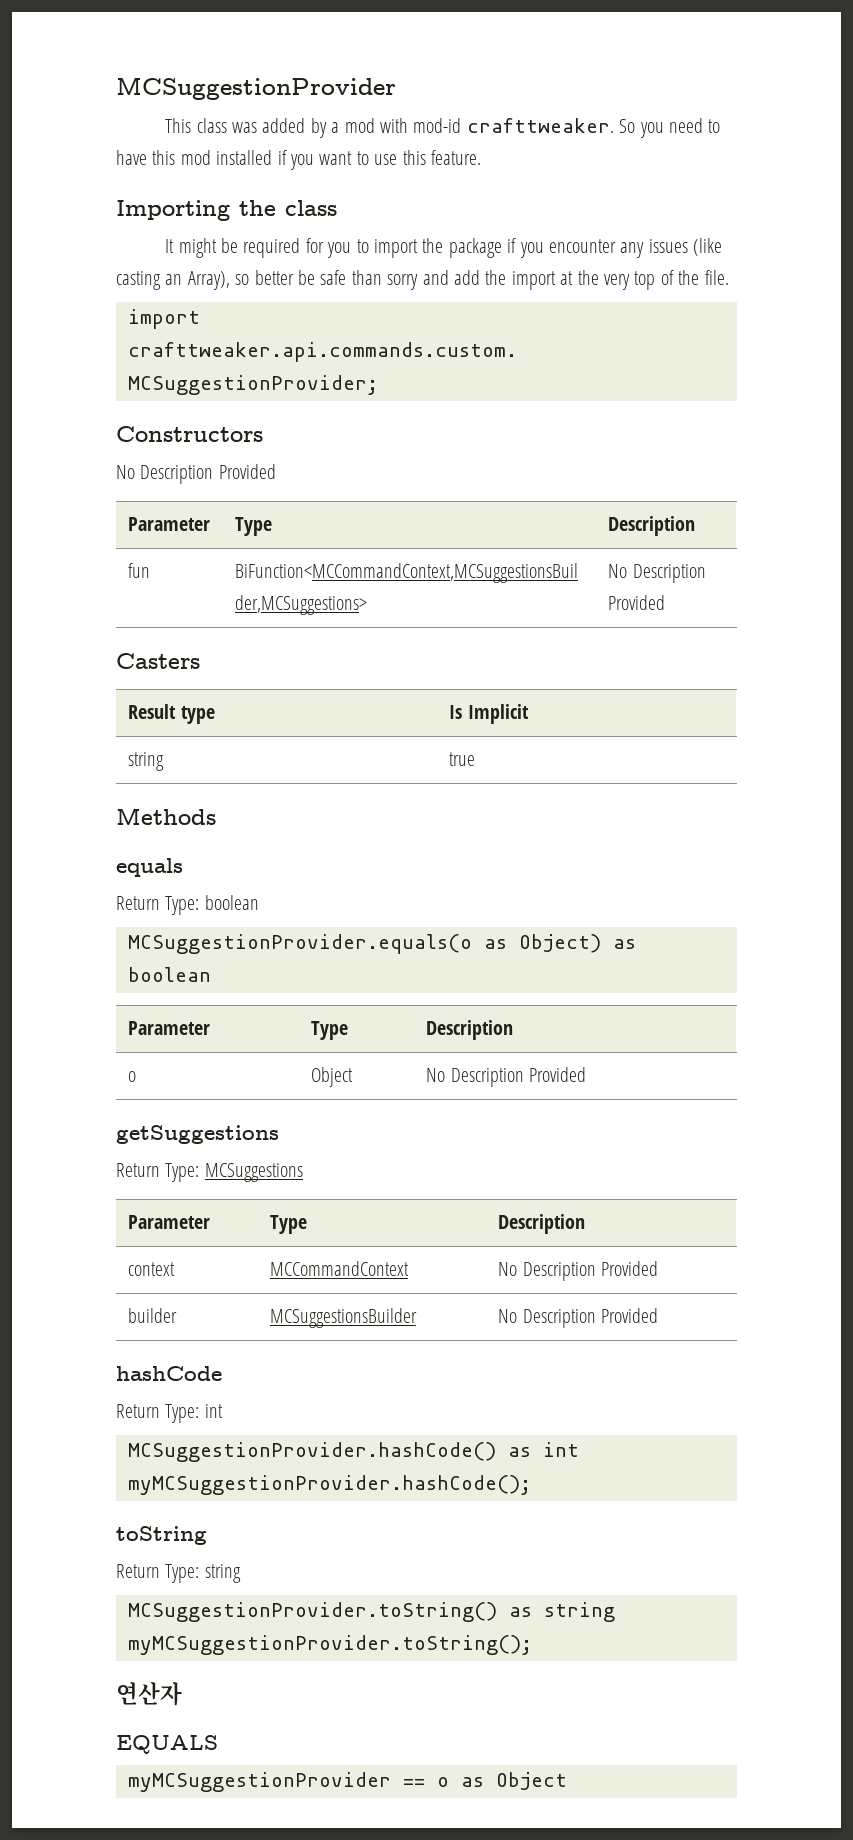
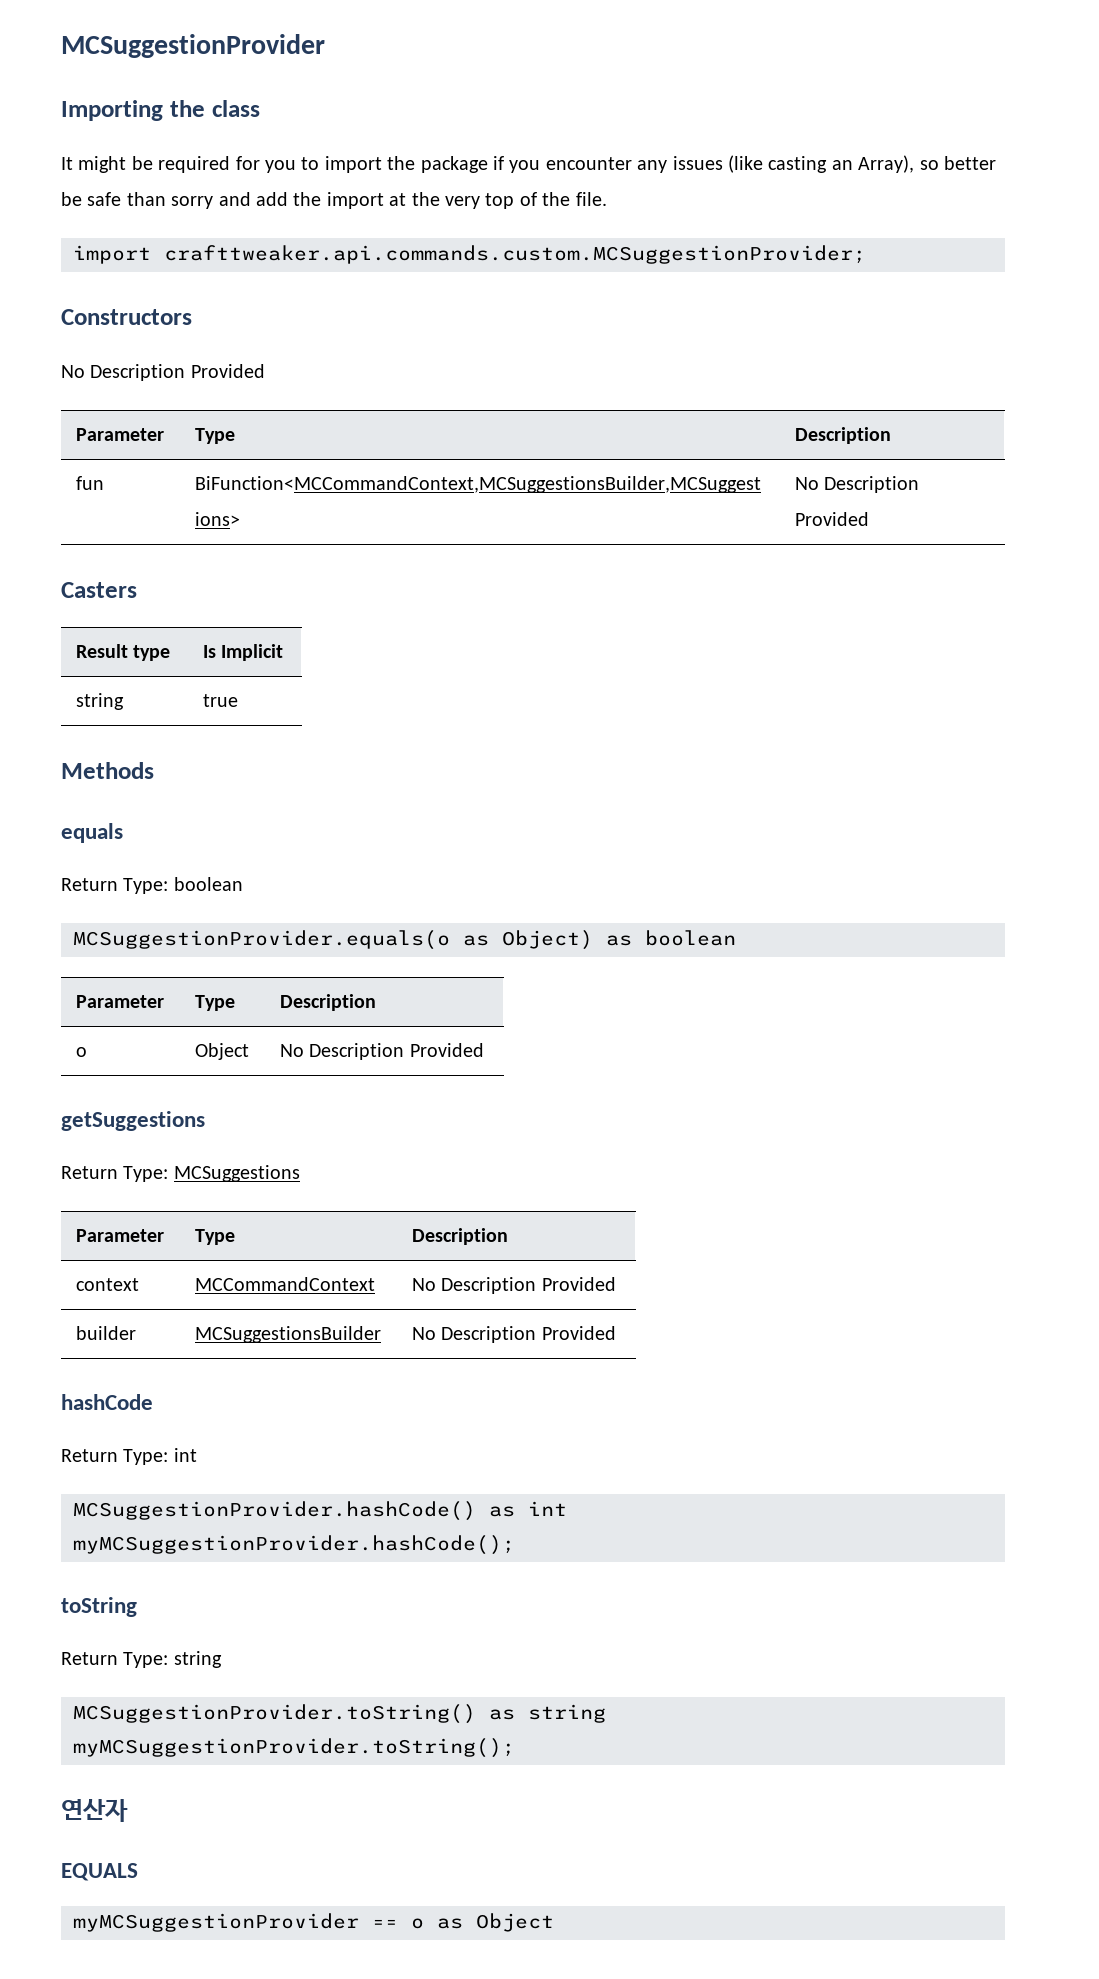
[165,118,721,138] [116,150,481,170] // This class was added by a mod with mod-id crafttweaker. So you need to have this mod installed if you want to use this feature. -> (325, 46) none

